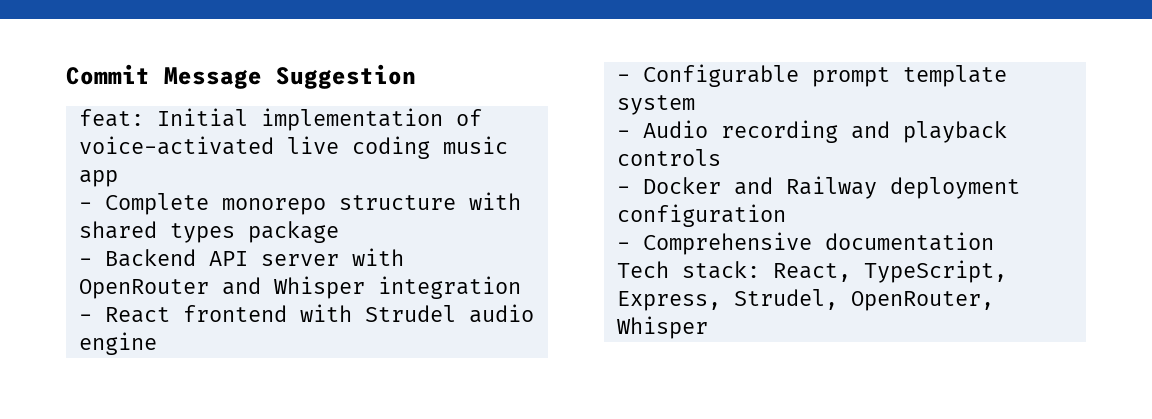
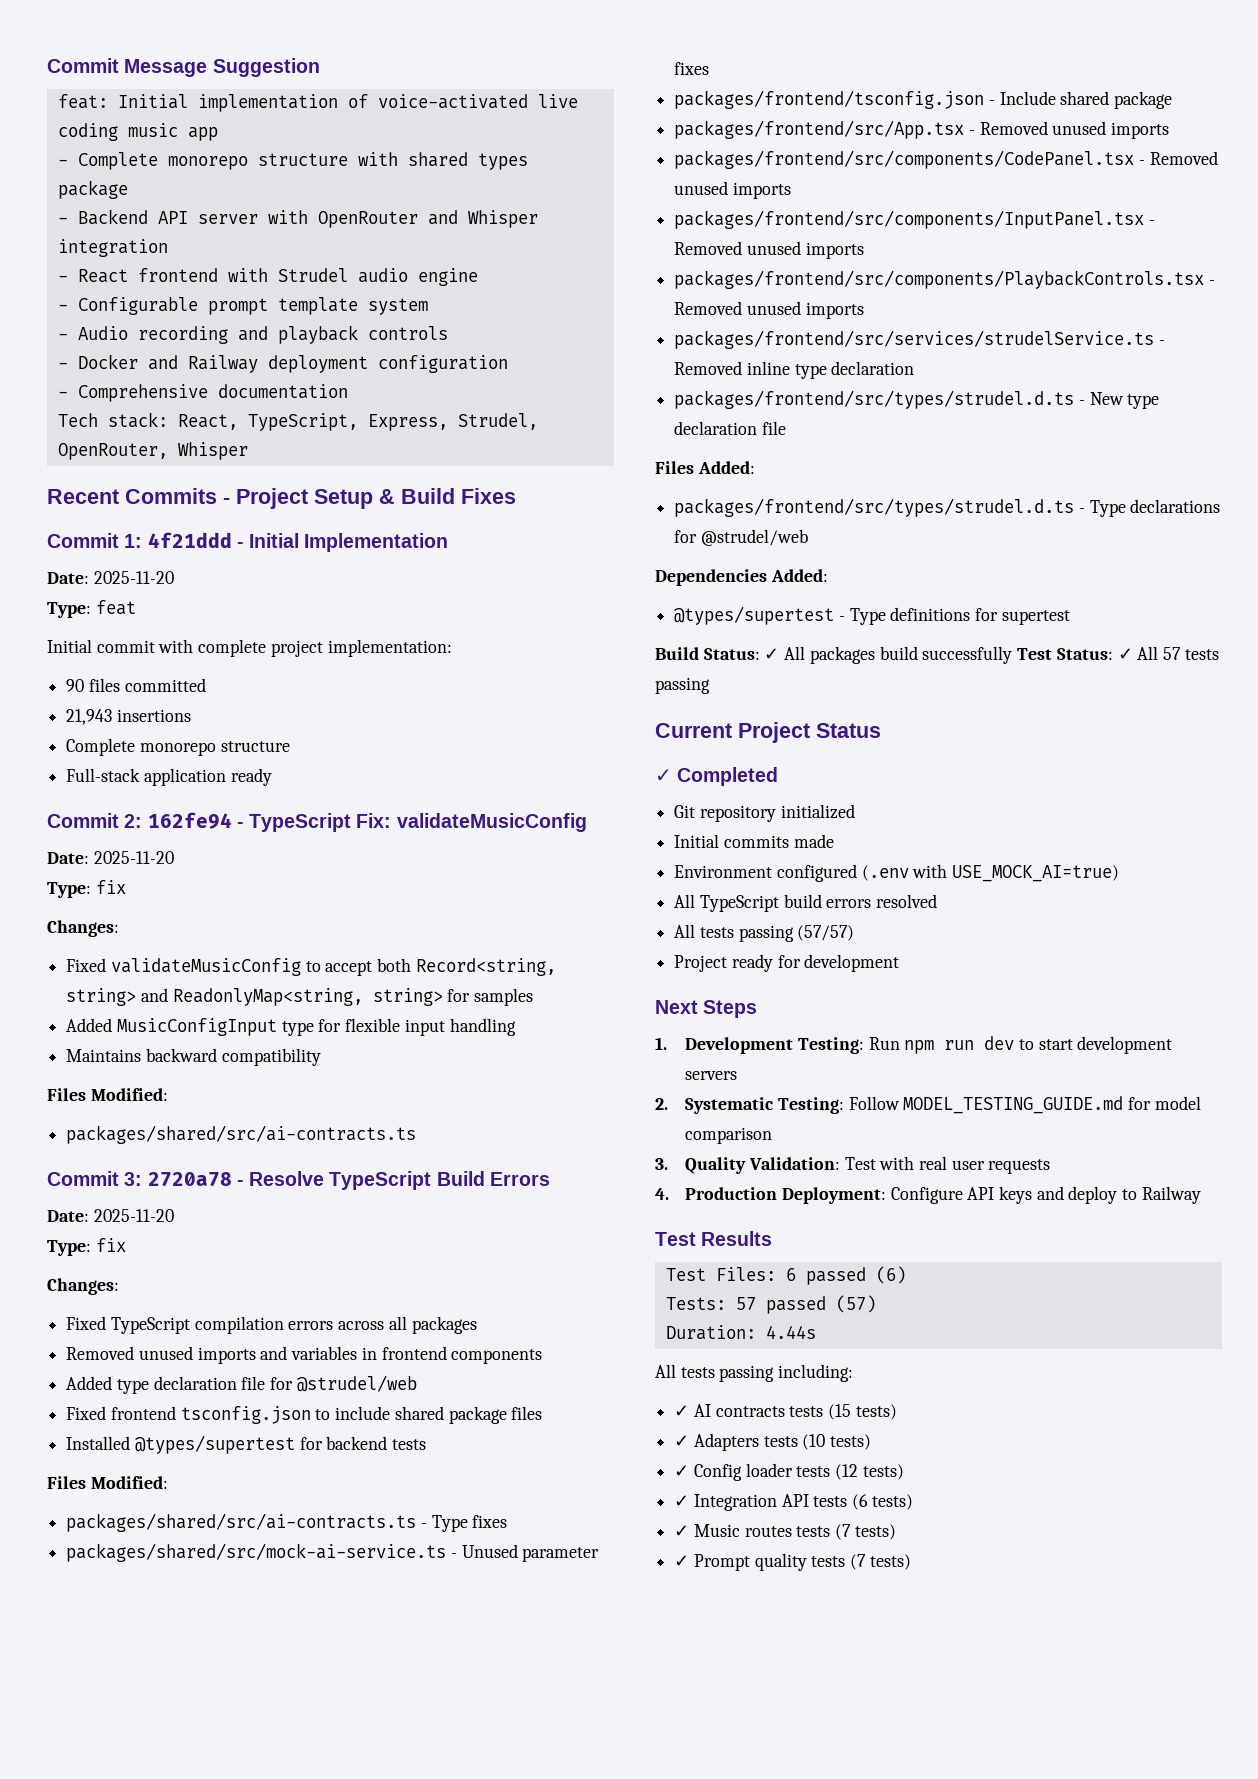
(708, 327) none -> [47,488,516,509] [47,532,449,552] [47,571,174,584] [47,600,136,618] [47,639,452,657] [66,678,206,692] [66,709,191,725] [66,738,290,756] [66,768,272,786] [47,812,587,832] [47,851,174,864] [47,880,126,898] [47,920,119,937] [66,958,556,976] [66,988,534,1006] [66,1018,516,1036] [66,1048,321,1066] [47,1088,168,1101] [66,1125,417,1144] [47,1171,550,1190] [47,1209,174,1222] [47,1238,126,1256] [47,1278,119,1295] [66,1316,477,1334] [66,1346,543,1364] [66,1375,417,1394] [66,1406,543,1424] [66,1435,427,1454] [47,1476,168,1489] [66,1513,508,1532] [66,1543,600,1562] [674,62,710,75] [674,90,1173,109] [674,120,1170,139] [674,150,1218,169] [674,181,791,199] [674,210,1155,229] [674,241,864,259] [674,270,1215,289] [674,301,864,319] [674,330,1165,349] [674,361,915,379] [674,390,1160,409] [674,421,786,435] [655,461,755,474] [674,498,1221,517] [674,529,808,546] [655,569,828,586] [674,606,1070,625] [655,646,1219,664] [655,677,710,694] [655,722,881,743] [655,767,779,786] [674,804,855,822] [674,834,834,848] [674,864,1120,882] [674,894,938,912] [674,924,855,942] [674,954,900,972] [655,1000,758,1018] [655,1036,1173,1054] [685,1071,738,1080] [655,1096,1201,1114] [685,1127,773,1144] [655,1156,1051,1174] [655,1186,1201,1204] [655,1231,773,1246] [665,1266,906,1285] [665,1295,876,1314] [665,1325,816,1340] [655,1364,854,1382] [674,1404,897,1420] [674,1433,872,1451] [674,1463,904,1481] [674,1494,913,1511] [674,1524,896,1540] [674,1553,911,1571] // Recent Commits - Project Setup & Build Fixes // Commit 1: 4f21ddd - Initial Implementation // Date: 2025-11-20 // Type: feat // Initial commit with complete project implementation: // 90 files committed // 21,943 insertions // Complete monorepo structure // Full-stack application ready // Commit 2: 162fe94 - TypeScript Fix: validateMusicConfig // Date: 2025-11-20 // Type: fix // Changes: // Fixed validateMusicConfig to accept both Record<string, string> and ReadonlyMap<string, string> for samples // Added MusicConfigInput type for flexible input handling // Maintains backward compatibility // Files Modified: // packages/shared/src/ai-contracts.ts // Commit 3: 2720a78 - Resolve TypeScript Build Errors // Date: 2025-11-20 // Type: fix // Changes: // Fixed TypeScript compilation errors across all packages // Removed unused imports and variables in frontend components // Added type declaration file for @strudel/web // Fixed frontend tsconfig.json to include shared package files // Installed @types/supertest for backend tests // Files Modified: // packages/shared/src/ai-contracts.ts - Type fixes // packages/shared/src/mock-ai-service.ts - Unused parameter fixes // packages/frontend/tsconfig.json - Include shared package // packages/frontend/src/App.tsx - Removed unused imports // packages/frontend/src/components/CodePanel.tsx - Removed unused imports // packages/frontend/src/components/InputPanel.tsx - Removed unused imports // packages/frontend/src/components/PlaybackControls.tsx - Removed unused imports // packages/frontend/src/services/strudelService.ts - Removed inline type declaration // packages/frontend/src/types/strudel.d.ts - New type declaration file // Files Added: // packages/frontend/src/types/strudel.d.ts - Type declarations for @strudel/web // Dependencies Added: // @types/supertest - Type definitions for supertest // Build Status: ✓ All packages build successfully Test Status: ✓ All 57 tests passing // Current Project Status // ✓ Completed // Git repository initialized // Initial commits made // Environment configured (.env with USE_MOCK_AI=true) // All TypeScript build errors resolved // All tests passing (57/57) // Project ready for development // Next Steps // 1. Development Testing: Run npm run dev to start development servers // 2. Systematic Testing: Follow MODEL_TESTING_GUIDE.md for model comparison // 3. Quality Validation: Test with real user requests // 4. Production Deployment: Configure API keys and deploy to Railway // Test Results // Test Files: 6 passed (6) // Tests: 57 passed (57) // Duration: 4.44s // All tests passing including: // ✓ AI contracts tests (15 tests) // ✓ Adapters tests (10 tests) // ✓ Config loader tests (12 tests) // ✓ Integration API tests (6 tests) // ✓ Music routes tests (7 tests) // ✓ Prompt quality tests (7 tests)

